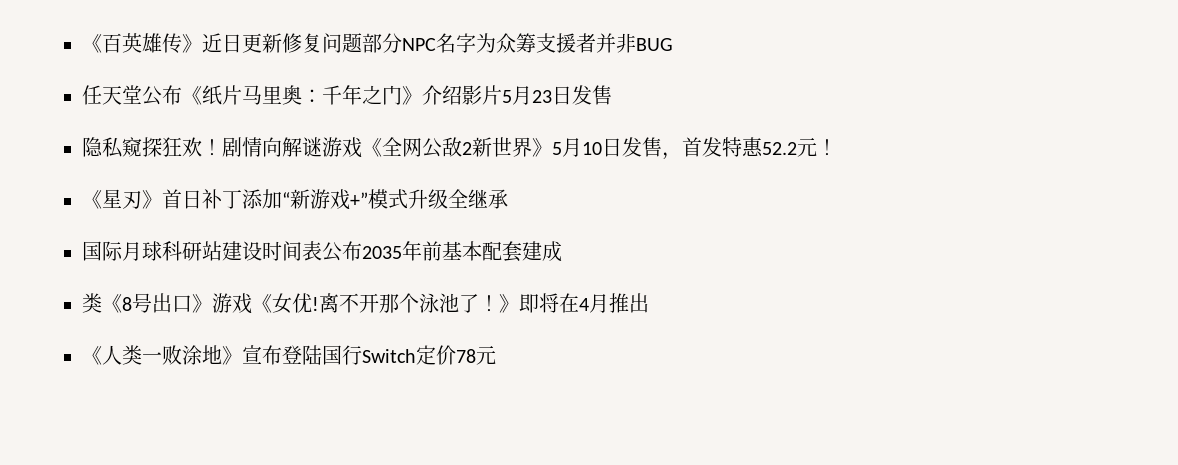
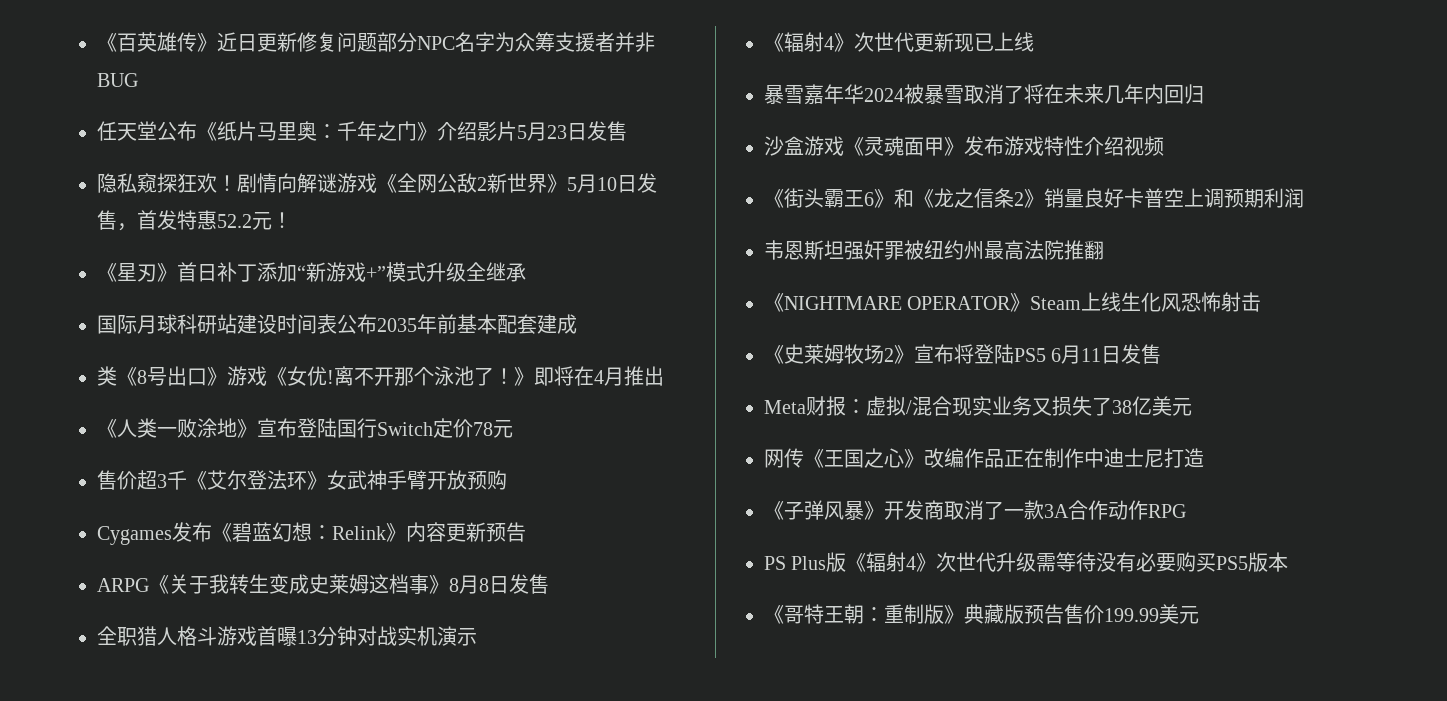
(496, 355) none -> [97,470,507,490] [97,522,526,545] [97,574,549,594] [97,626,477,646] [764,32,1034,52] [764,84,1204,105] [764,136,1164,156] [764,188,1304,208] [764,240,1104,260] [764,292,1262,312] [764,344,1162,364] [764,396,1192,416] [764,448,1204,468] [764,500,1186,520] [764,552,1289,572] [764,604,1199,624] // 售价超3千《艾尔登法环》女武神手臂开放预购 // Cygames发布《碧蓝幻想：Relink》内容更新预告 // ARPG《关于我转生变成史莱姆这档事》8月8日发售 // 全职猎人格斗游戏首曝13分钟对战实机演示 // 《辐射4》次世代更新现已上线 // 暴雪嘉年华2024被暴雪取消了将在未来几年内回归 // 沙盒游戏《灵魂面甲》发布游戏特性介绍视频 // 《街头霸王6》和《龙之信条2》销量良好卡普空上调预期利润 // 韦恩斯坦强奸罪被纽约州最高法院推翻 // 《NIGHTMARE OPERATOR》Steam上线生化风恐怖射击 // 《史莱姆牧场2》宣布将登陆PS5 6月11日发售 // Meta财报：虚拟/混合现实业务又损失了38亿美元 // 网传《王国之心》改编作品正在制作中迪士尼打造 // 《子弹风暴》开发商取消了一款3A合作动作RPG // PS Plus版《辐射4》次世代升级需等待没有必要购买PS5版本 // 《哥特王朝：重制版》典藏版预告售价199.99美元

